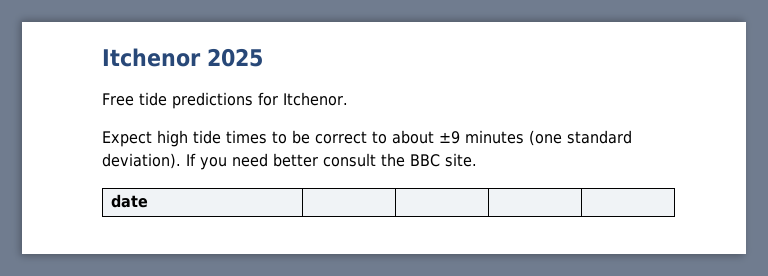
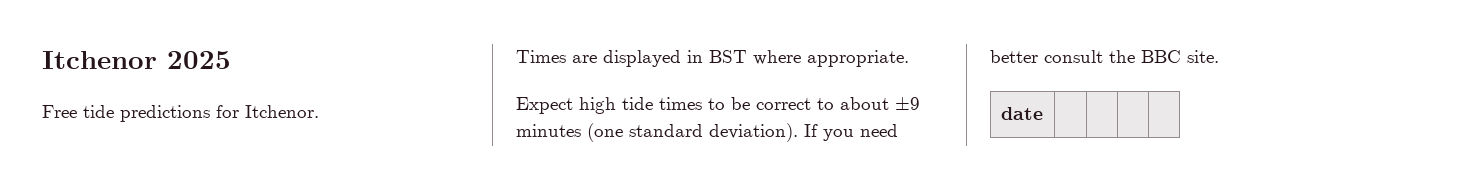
(348, 99) none -> [516,50,909,67] // Times are displayed in BST where appropriate.

